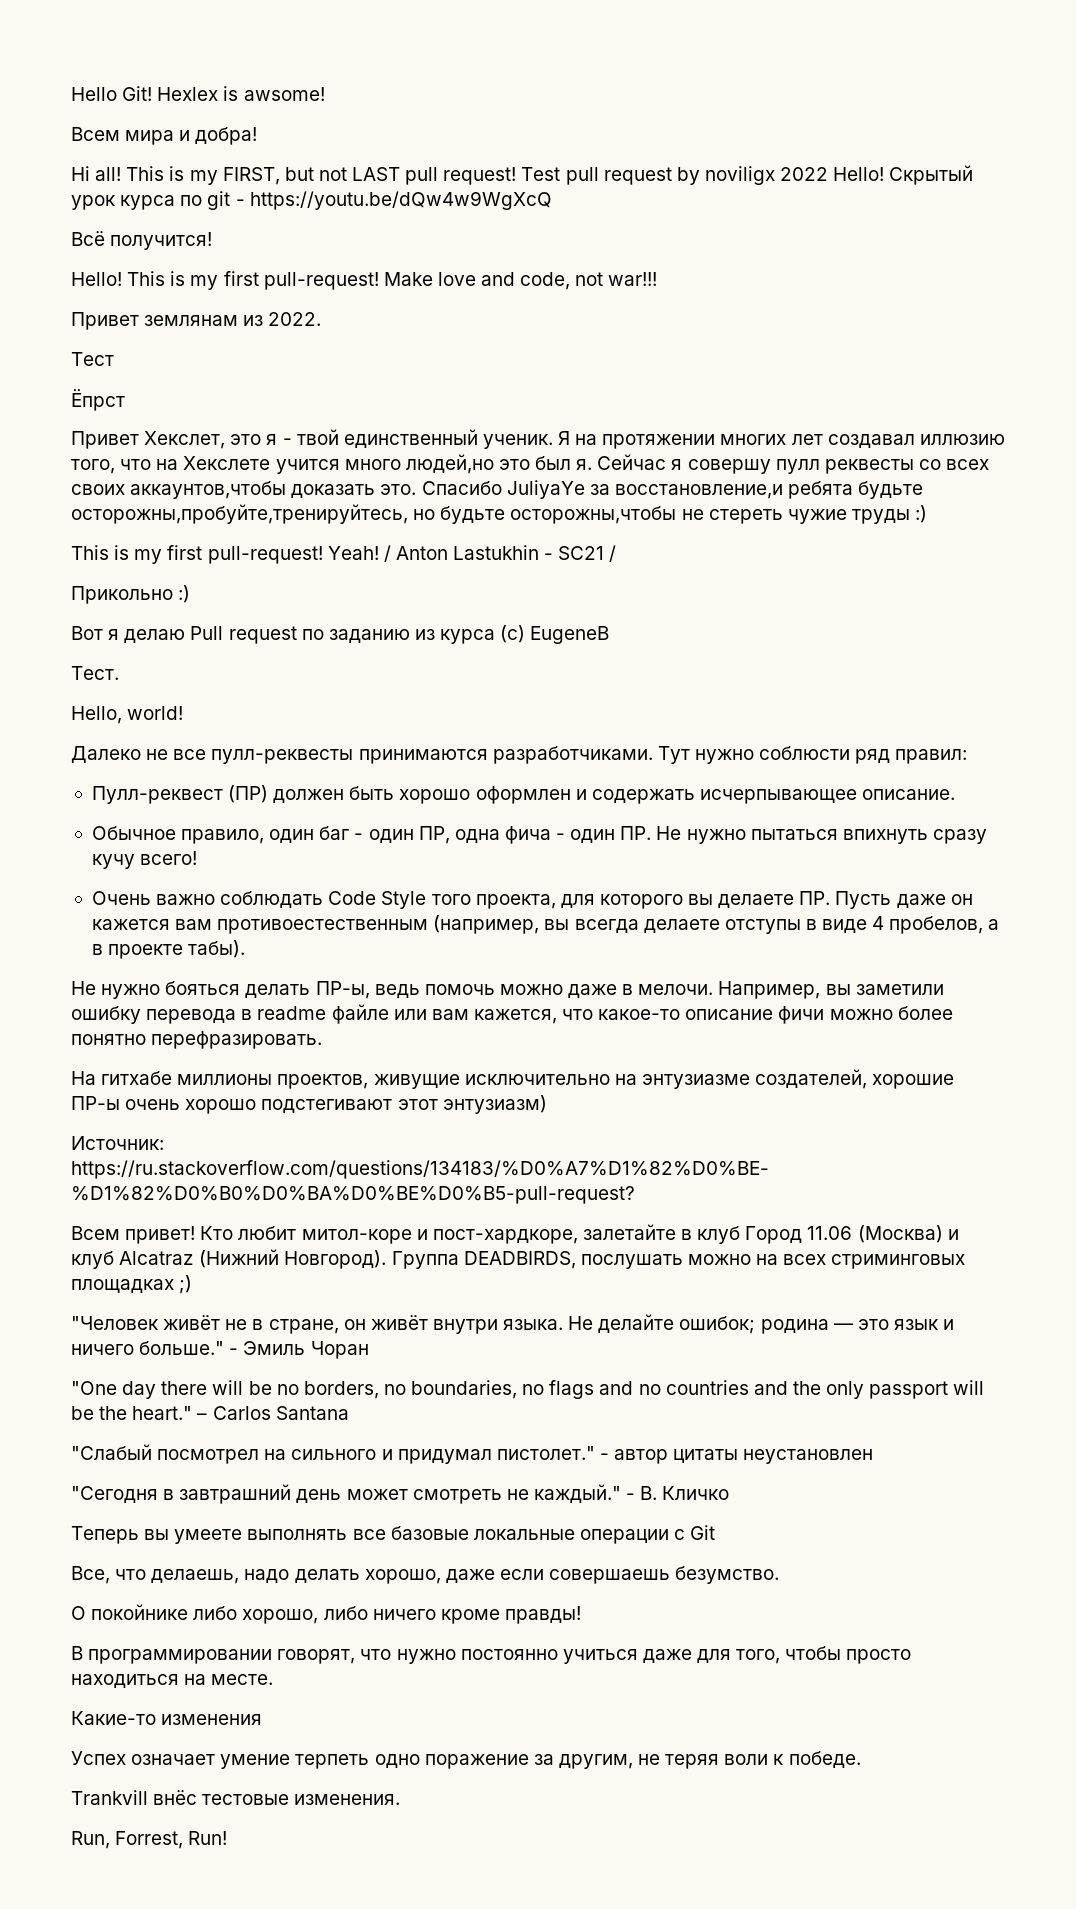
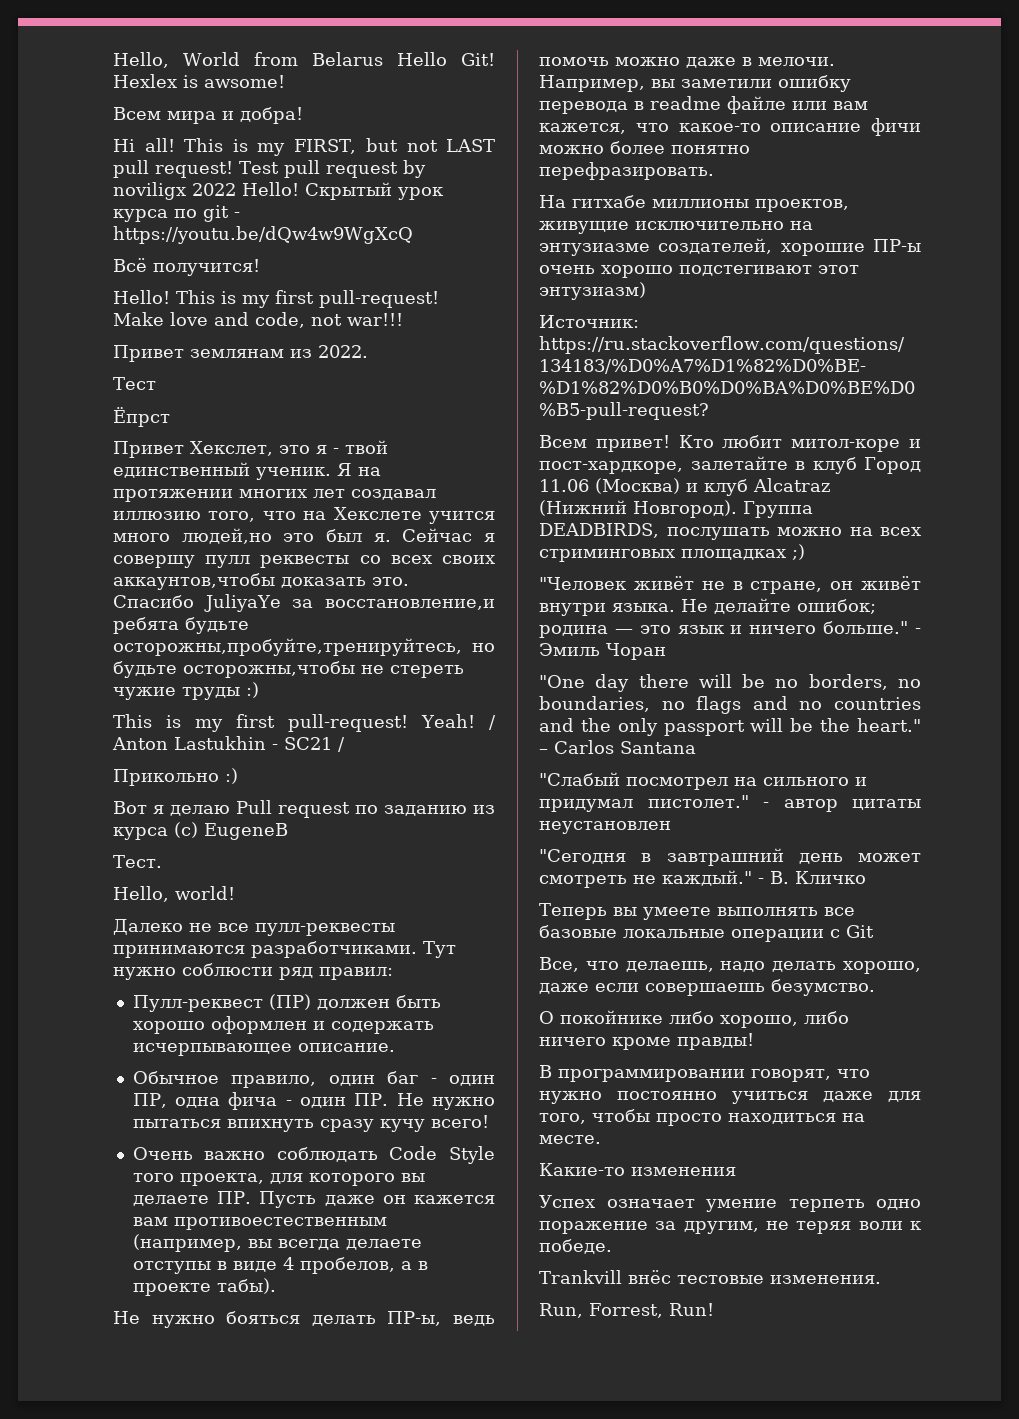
(71, 94) none -> [113,52,383,68] Hello, World from Belarus

